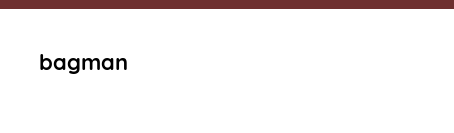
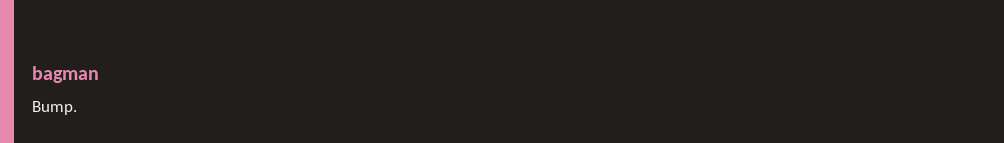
(128, 64) none -> [32,101,77,115] // Bump.

